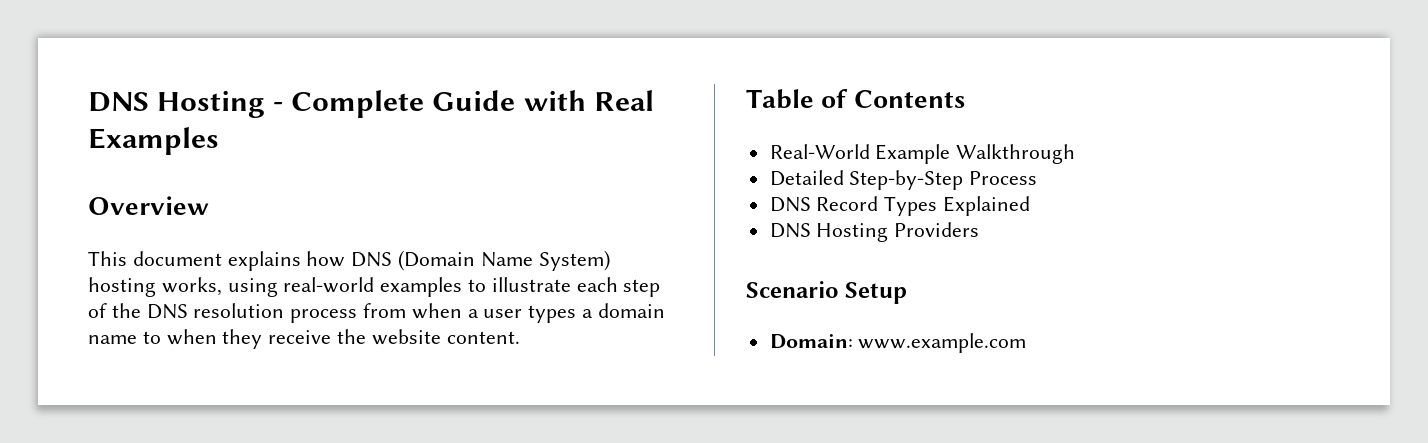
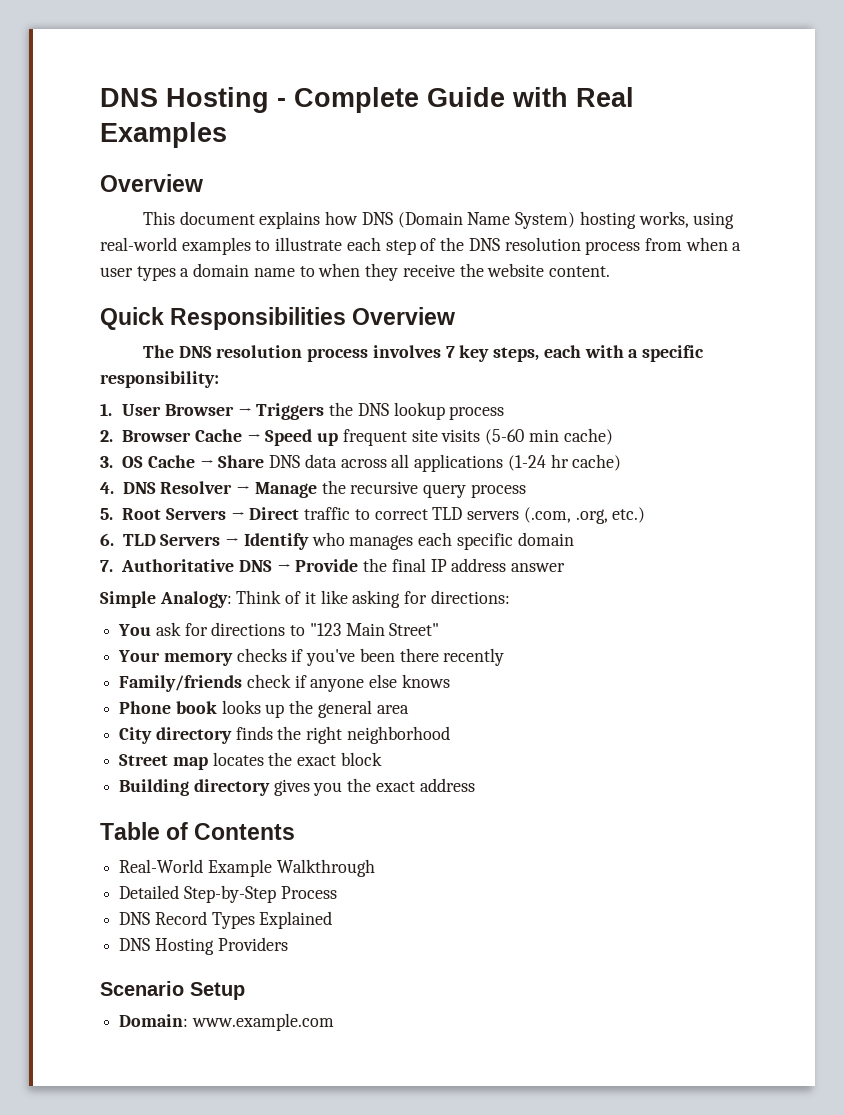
(520, 337) none -> [100,307,456,330] [143,345,704,362] [100,371,219,388] [100,402,505,420] [100,428,613,446] [100,454,622,472] [100,480,526,498] [100,507,646,524] [100,532,574,550] [100,558,566,572] [100,590,510,608] [118,622,440,636] [118,648,505,666] [119,674,450,692] [119,700,409,718] [119,726,450,744] [119,752,382,770] [119,778,475,796] // Quick Responsibilities Overview // The DNS resolution process involves 7 key steps, each with a specific responsibility: // 1. User Browser → Triggers the DNS lookup process // 2. Browser Cache → Speed up frequent site visits (5-60 min cache) // 3. OS Cache → Share DNS data across all applications (1-24 hr cache) // 4. DNS Resolver → Manage the recursive query process // 5. Root Servers → Direct traffic to correct TLD servers (.com, .org, etc.) // 6. TLD Servers → Identify who manages each specific domain // 7. Authoritative DNS → Provide the final IP address answer // Simple Analogy: Think of it like asking for directions: // You ask for directions to "123 Main Street" // Your memory checks if you've been there recently // Family/friends check if anyone else knows // Phone book looks up the general area // City directory finds the right neighborhood // Street map locates the exact block // Building directory gives you the exact address

